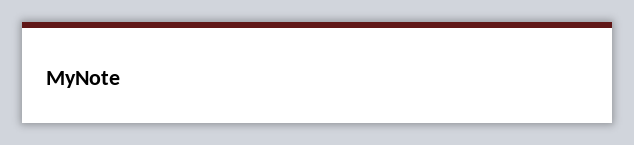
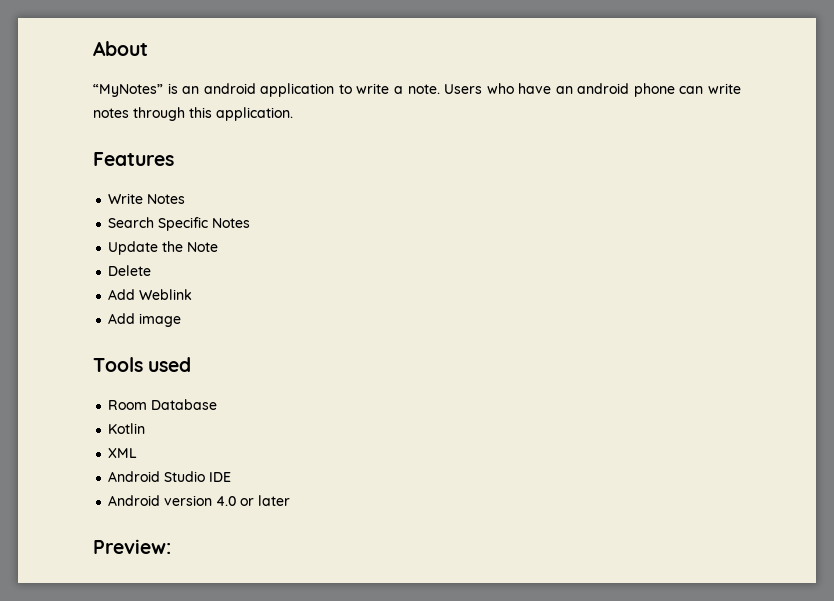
[46,71,120,88] MyNote -> [93,41,148,56] [93,83,741,97] [93,107,293,121] [93,152,174,166] [108,193,186,204] [108,217,251,231] [108,241,219,255] [108,265,152,276] [108,289,193,300] [108,313,182,327] [93,357,192,372] [108,399,218,410] [108,423,146,434] [108,448,138,458] [108,471,232,482] [108,495,291,506] [93,539,171,554] About // “MyNotes” is an android application to write a note. Users who have an android phone can write notes through this application. // Features // Write Notes // Search Specific Notes // Update the Note // Delete // Add Weblink // Add image // Tools used // Room Database // Kotlin // XML // Android Studio IDE // Android version 4.0 or later // Preview:

